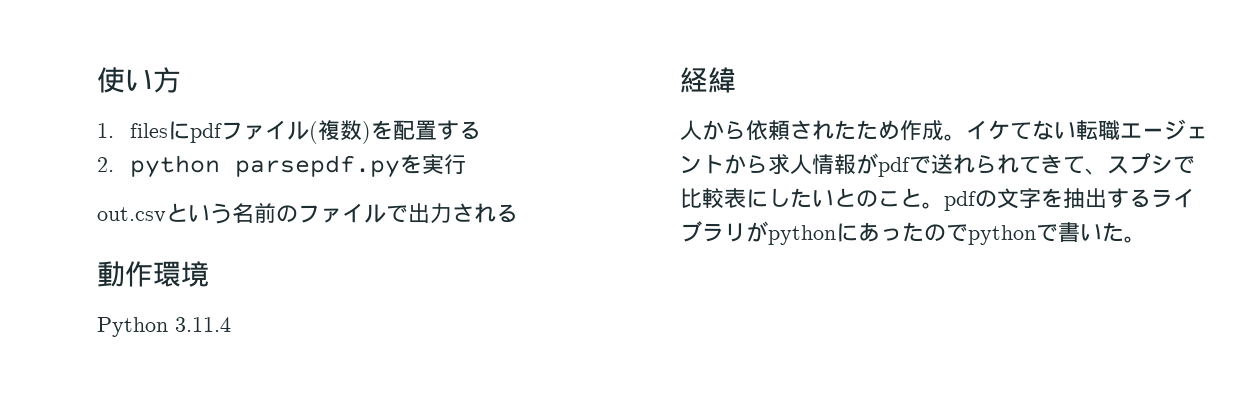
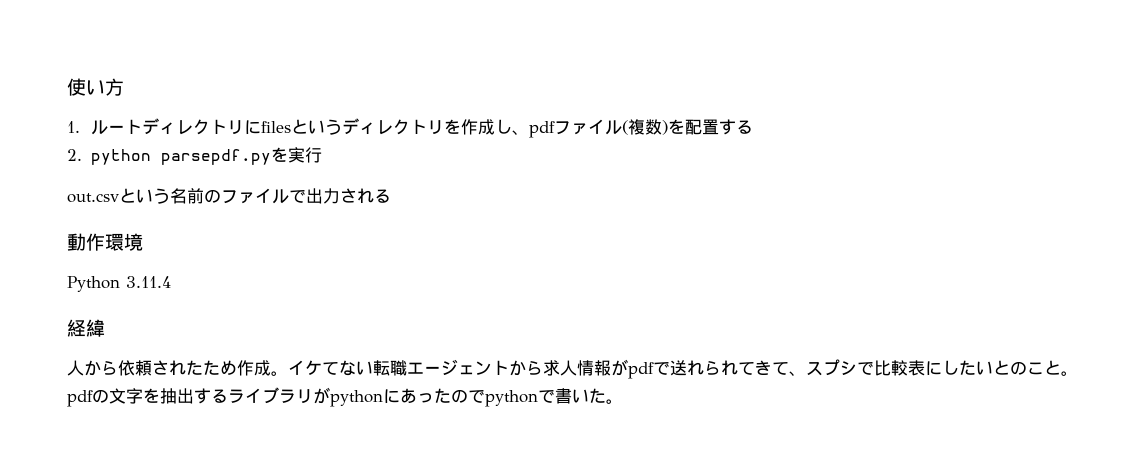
[129,121,190,140] filesに -> [90,118,529,135] ルートディレクトリにfilesというディレクトリを作成し、

